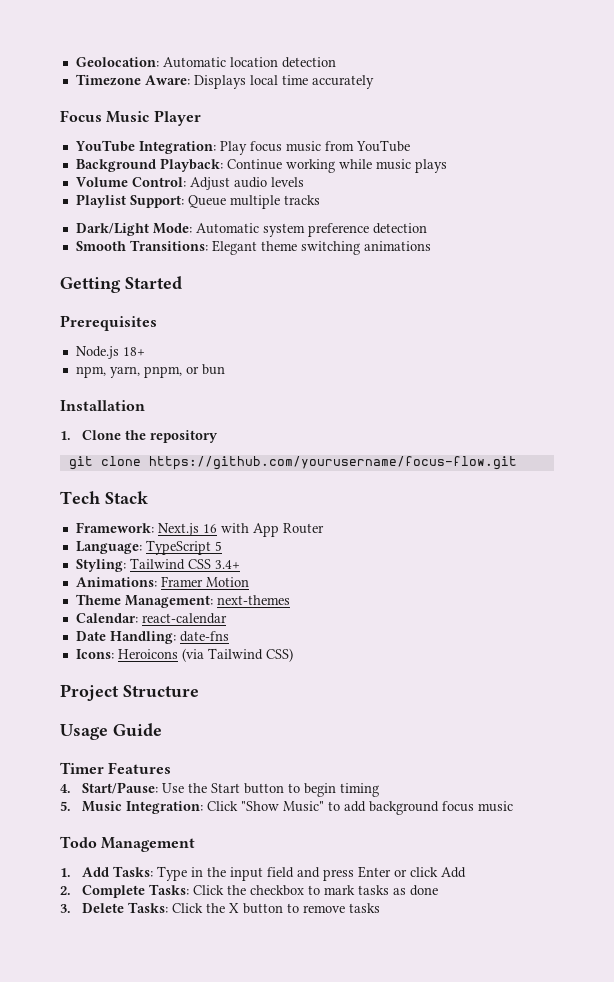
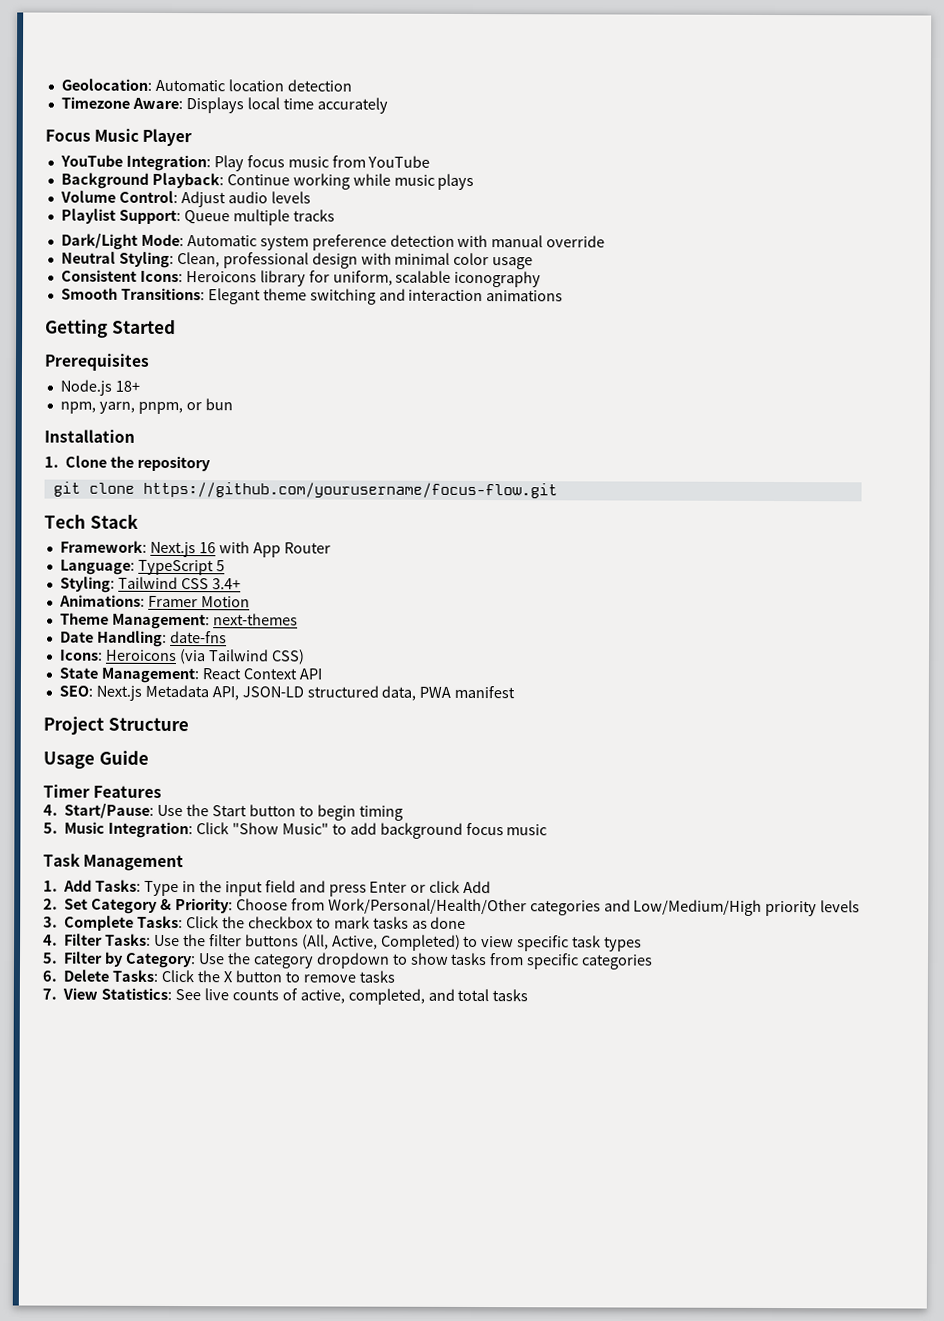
(427, 228) none -> [457,234,606,248] [60,251,534,270] [60,269,542,288] with manual override // Neutral Styling: Clean, professional design with minimal color usage // Consistent Icons: Heroicons library for uniform, scalable iconography
(360, 248) none -> [378,288,484,302] and interaction
[75,613,227,624] // Calendar: react-calendar -> (298, 619) none
(293, 655) none -> [58,667,322,684] [58,684,516,701] // State Management: React Context API // SEO: Next.js Metadata API, JSON-LD structured data, PWA manifest
[60,836,97,848] Todo -> [43,853,81,867] Task
(71, 890) none -> [64,898,861,917] [43,916,58,928] Set Category & Priority: Choose from Work/Personal/Health/Other categories and Low/Medium/High priority levels // 3.
[60,904,71,913] 3. -> [43,933,643,952] [42,951,654,970] [42,970,57,982] 4. Filter Tasks: Use the filter buttons (All, Active, Completed) to view specific task types // 5. Filter by Category: Use the category dropdown to show tasks from specific categories // 6.
(381, 908) none -> [42,987,529,1005] // 7. View Statistics: See live counts of active, completed, and total tasks

